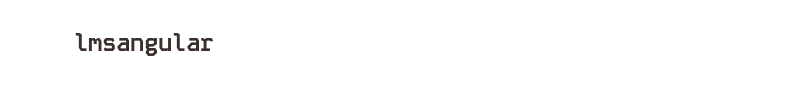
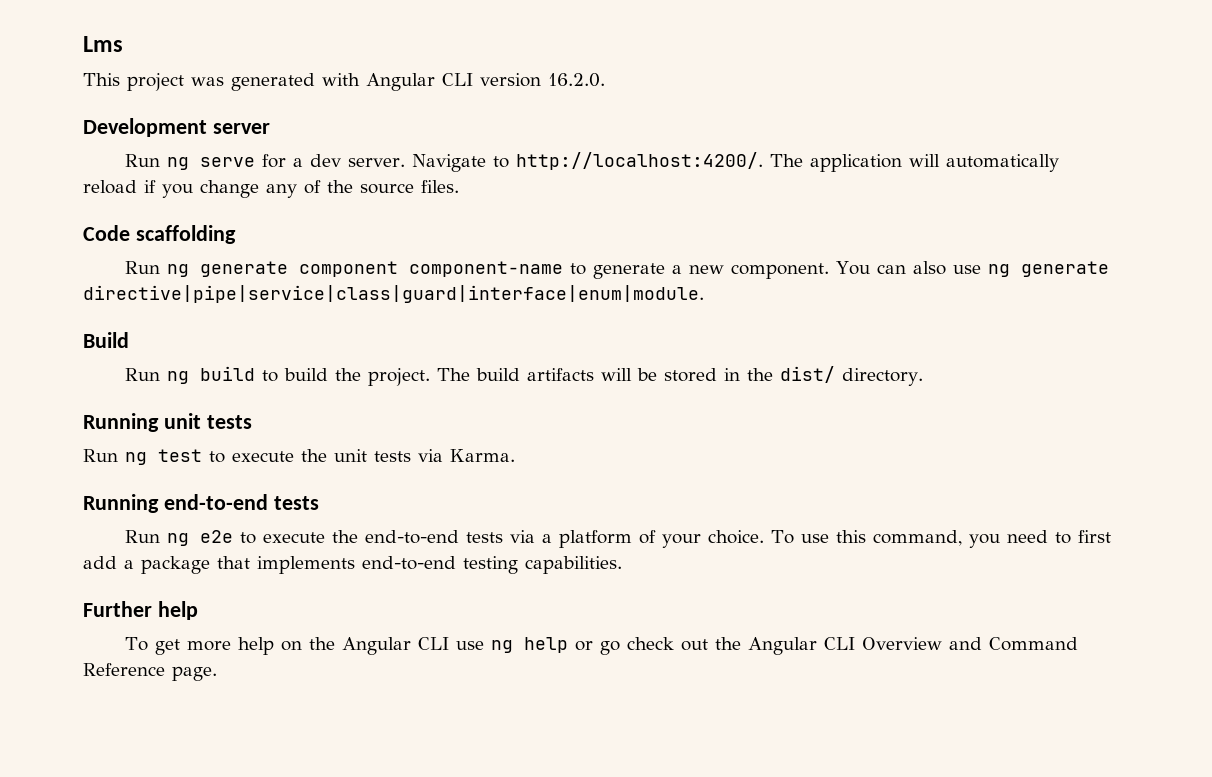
[74,33,214,56] lmsangular -> [83,36,123,52] [83,73,605,91] [83,118,270,137] [124,152,1059,172] [83,180,459,198] [83,225,236,244] [124,261,1109,279] [83,285,704,303] [83,332,129,348] [124,366,923,386] [83,413,252,432] [83,449,515,465] [83,494,319,513] [124,530,1111,548] [83,556,622,574] [83,601,198,620] [124,637,1078,655] [83,663,217,681] Lms // This project was generated with Angular CLI version 16.2.0. // Development server // Run ng serve for a dev server. Navigate to http://localhost:4200/. The application will automatically reload if you change any of the source files. // Code scaffolding // Run ng generate component component-name to generate a new component. You can also use ng generate directive|pipe|service|class|guard|interface|enum|module. // Build // Run ng build to build the project. The build artifacts will be stored in the dist/ directory. // Running unit tests // Run ng test to execute the unit tests via Karma. // Running end-to-end tests // Run ng e2e to execute the end-to-end tests via a platform of your choice. To use this command, you need to first add a package that implements end-to-end testing capabilities. // Further help // To get more help on the Angular CLI use ng help or go check out the Angular CLI Overview and Command Reference page.

